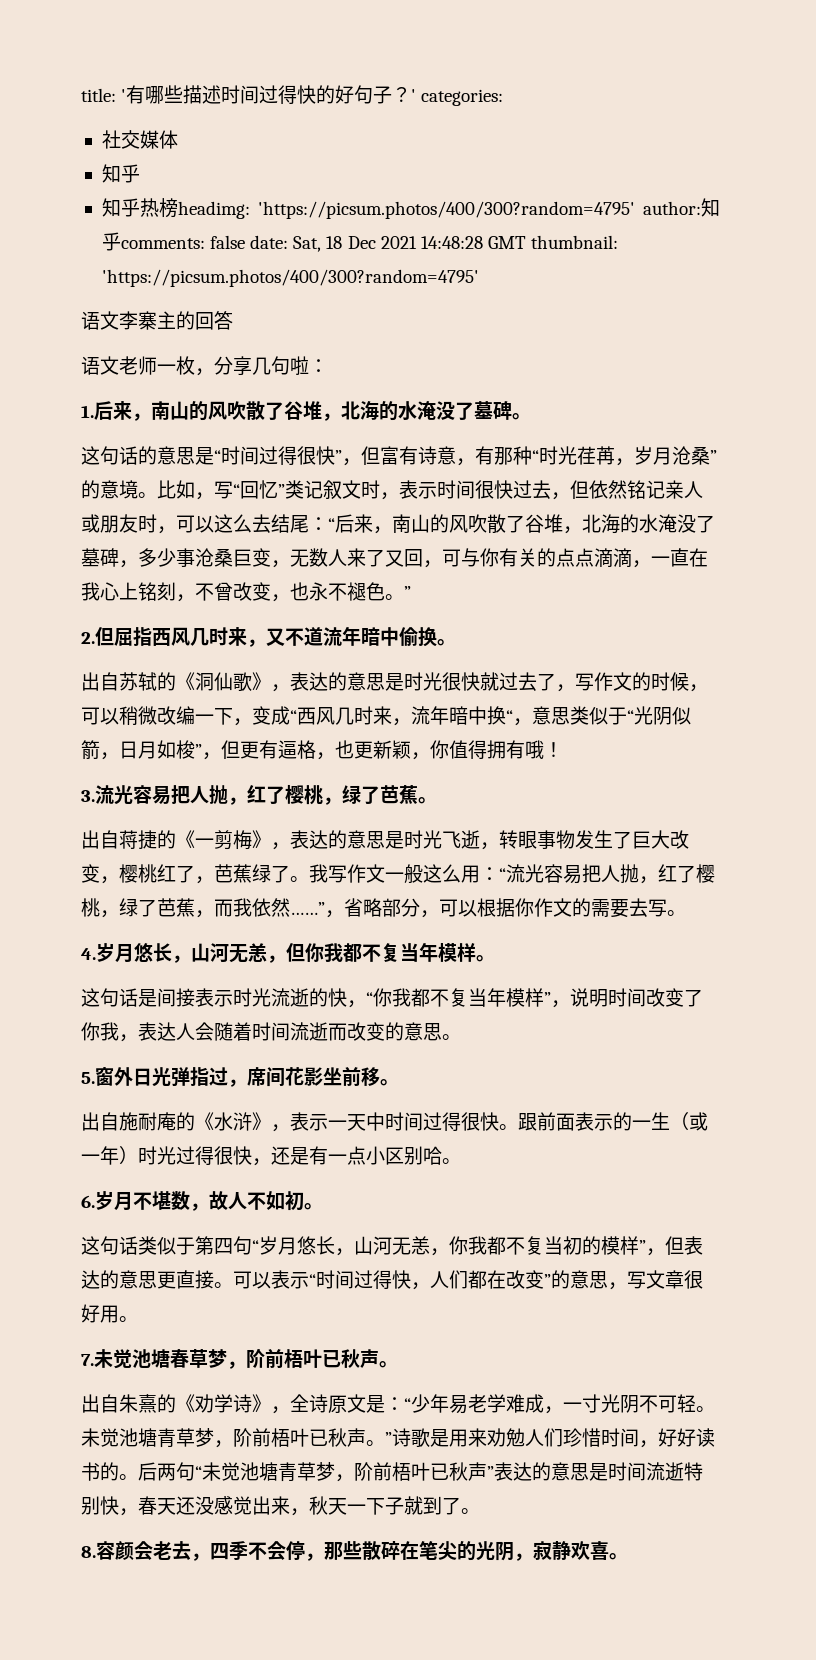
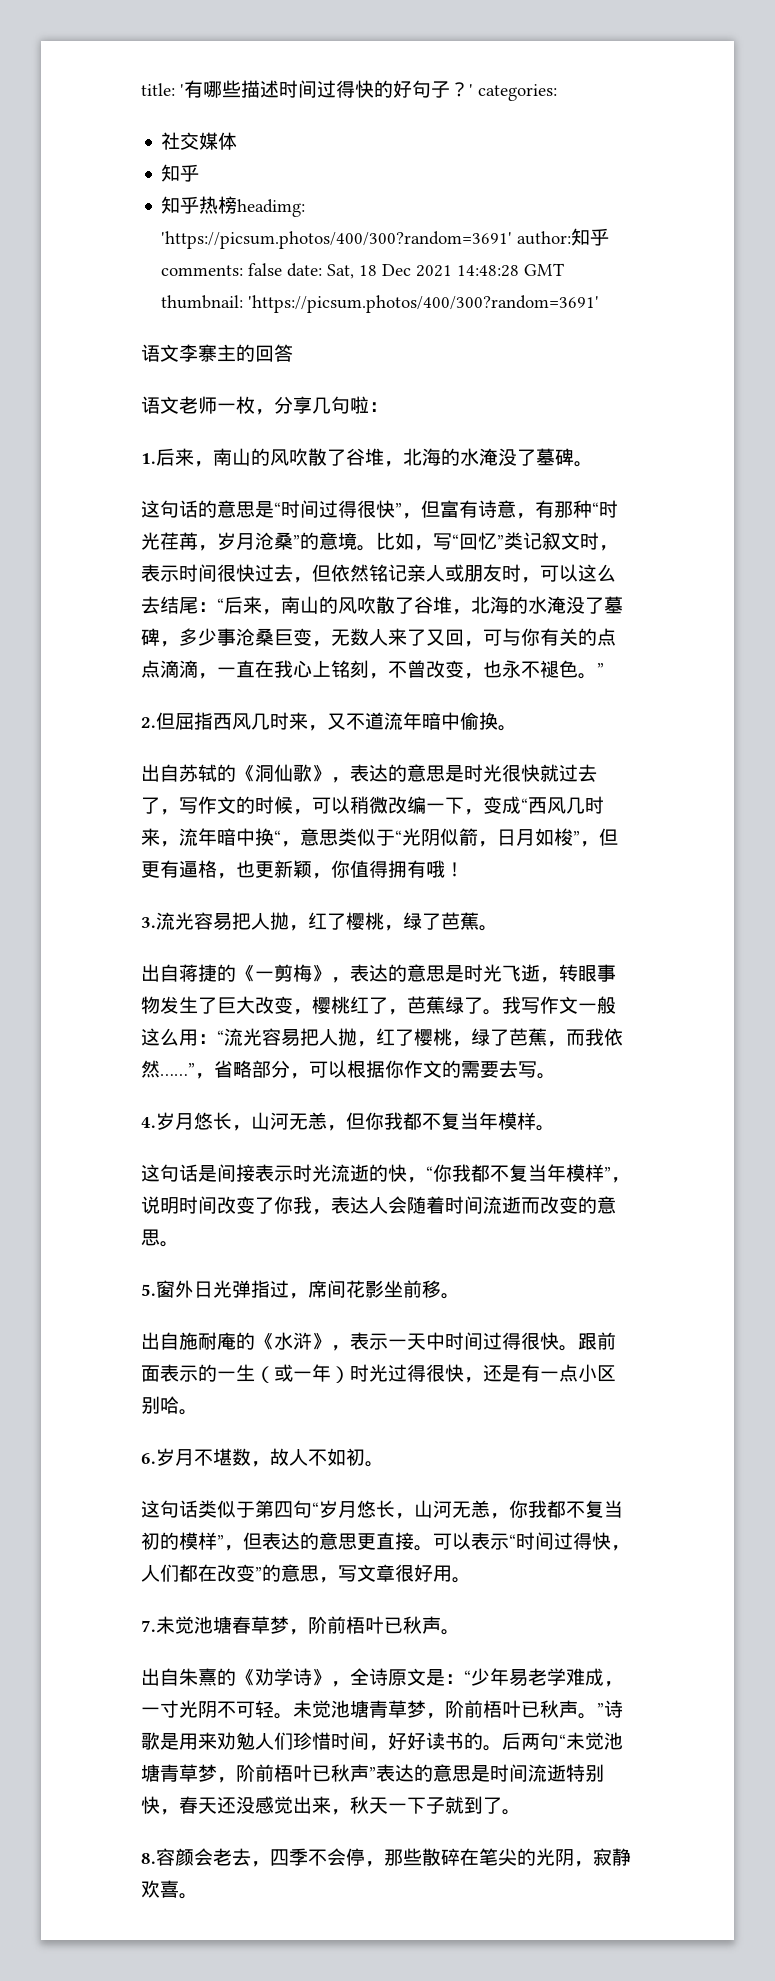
[257,201,635,219] 'https://picsum.photos/400/300?random=4795' -> [161,231,513,249] 'https://picsum.photos/400/300?random=3691'
[101,269,479,287] 'https://picsum.photos/400/300?random=4795' -> [248,295,600,313] 'https://picsum.photos/400/300?random=3691'

